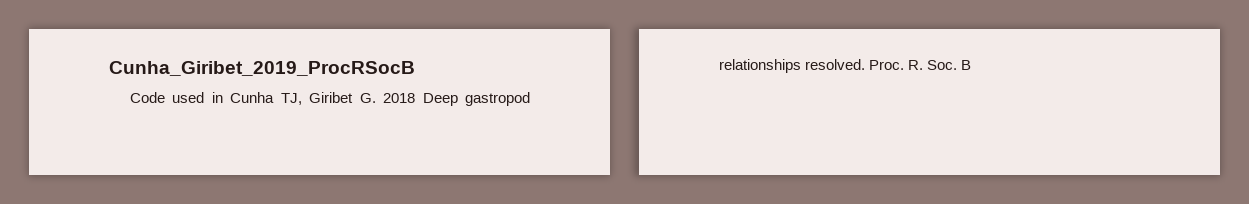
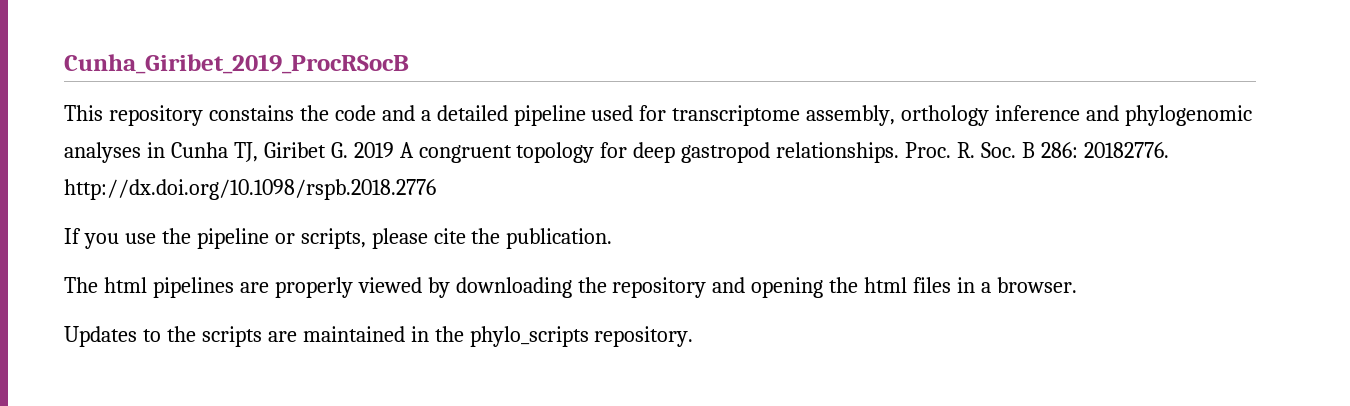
[129,92,205,103] Code used -> [64,105,1253,126] [64,142,141,163] This repository constains the code and a detailed pipeline used for transcriptome assembly, orthology inference and phylogenomic analyses
[383,92,530,106] [719,59,972,73] 2018 Deep gastropod relationships resolved. Proc. R. Soc. B -> [353,142,1169,163] [64,179,436,200] [64,228,613,249] [64,277,1077,298] [64,326,694,347] 2019 A congruent topology for deep gastropod relationships. Proc. R. Soc. B 286: 20182776. http://dx.doi.org/10.1098/rspb.2018.2776 // If you use the pipeline or scripts, please cite the publication. // The html pipelines are properly viewed by downloading the repository and opening the html files in a browser. // Updates to the scripts are maintained in the phylo_scripts repository.

